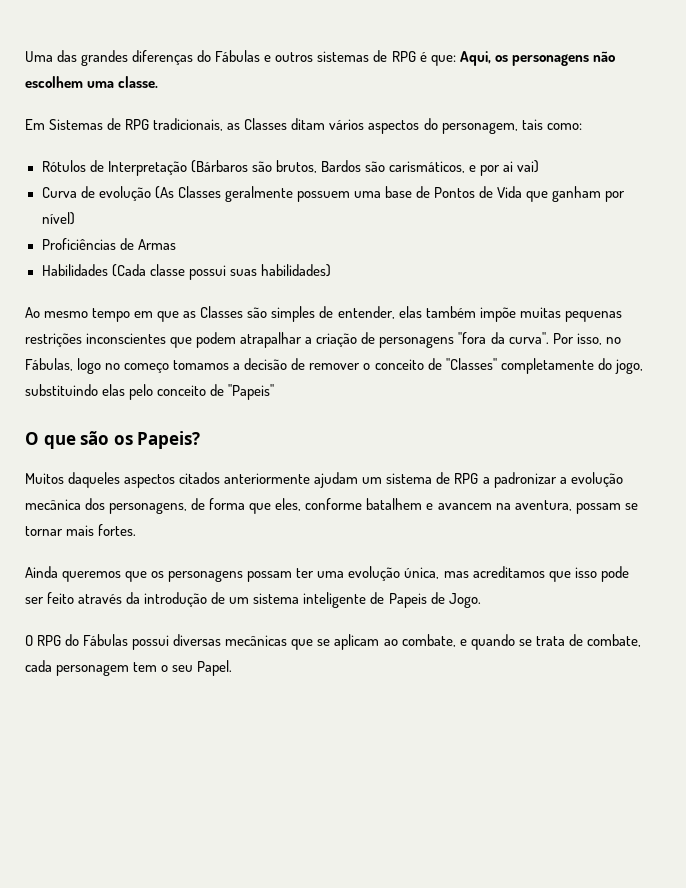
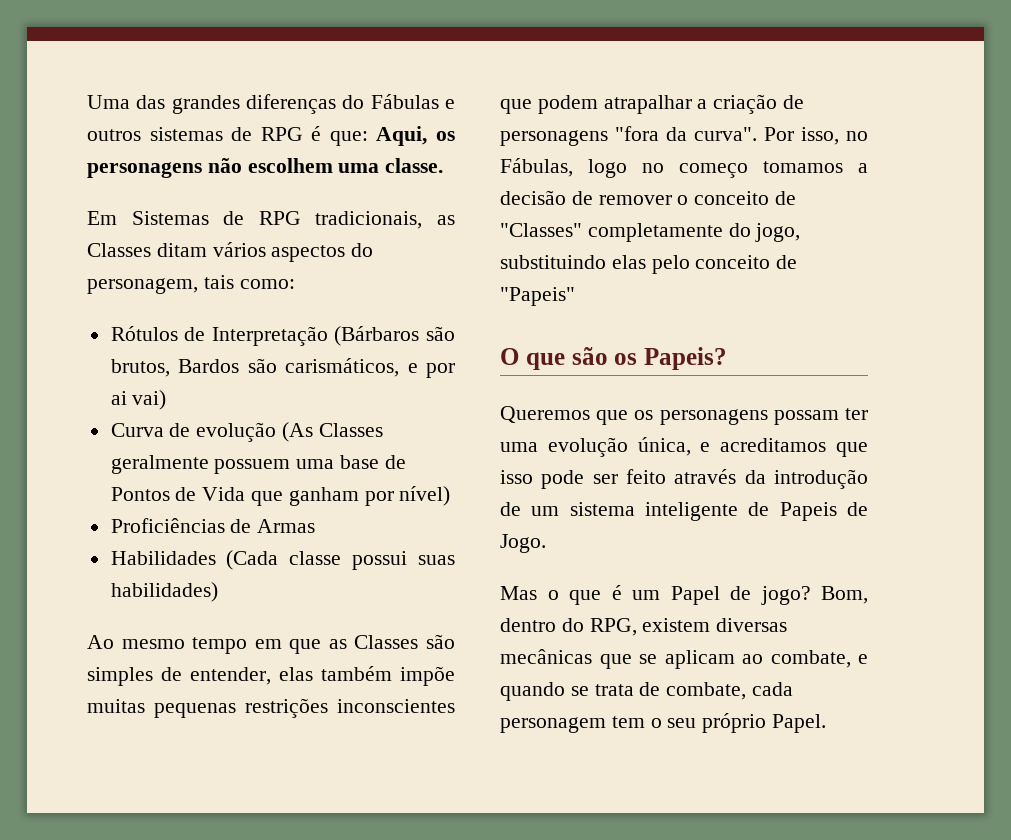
[25,472,623,488] [25,498,638,514] [25,524,137,536] [25,566,122,582] Muitos daqueles aspectos citados anteriormente ajudam um sistema de RPG a padronizar a evolução mecânica dos personagens, de forma que eles, conforme batalhem e avancem na aventura, possam se tornar mais fortes. // Ainda queremos -> [500,406,590,423] Queremos
[443,571,469,578] mas -> [700,442,711,452] e
[25,634,170,650] O RPG do Fábulas possui -> [500,585,868,605] [500,618,711,636] Mas o que é um Papel de jogo? Bom, dentro do RPG, existem
(194, 668) none -> [702,713,767,733] próprio

